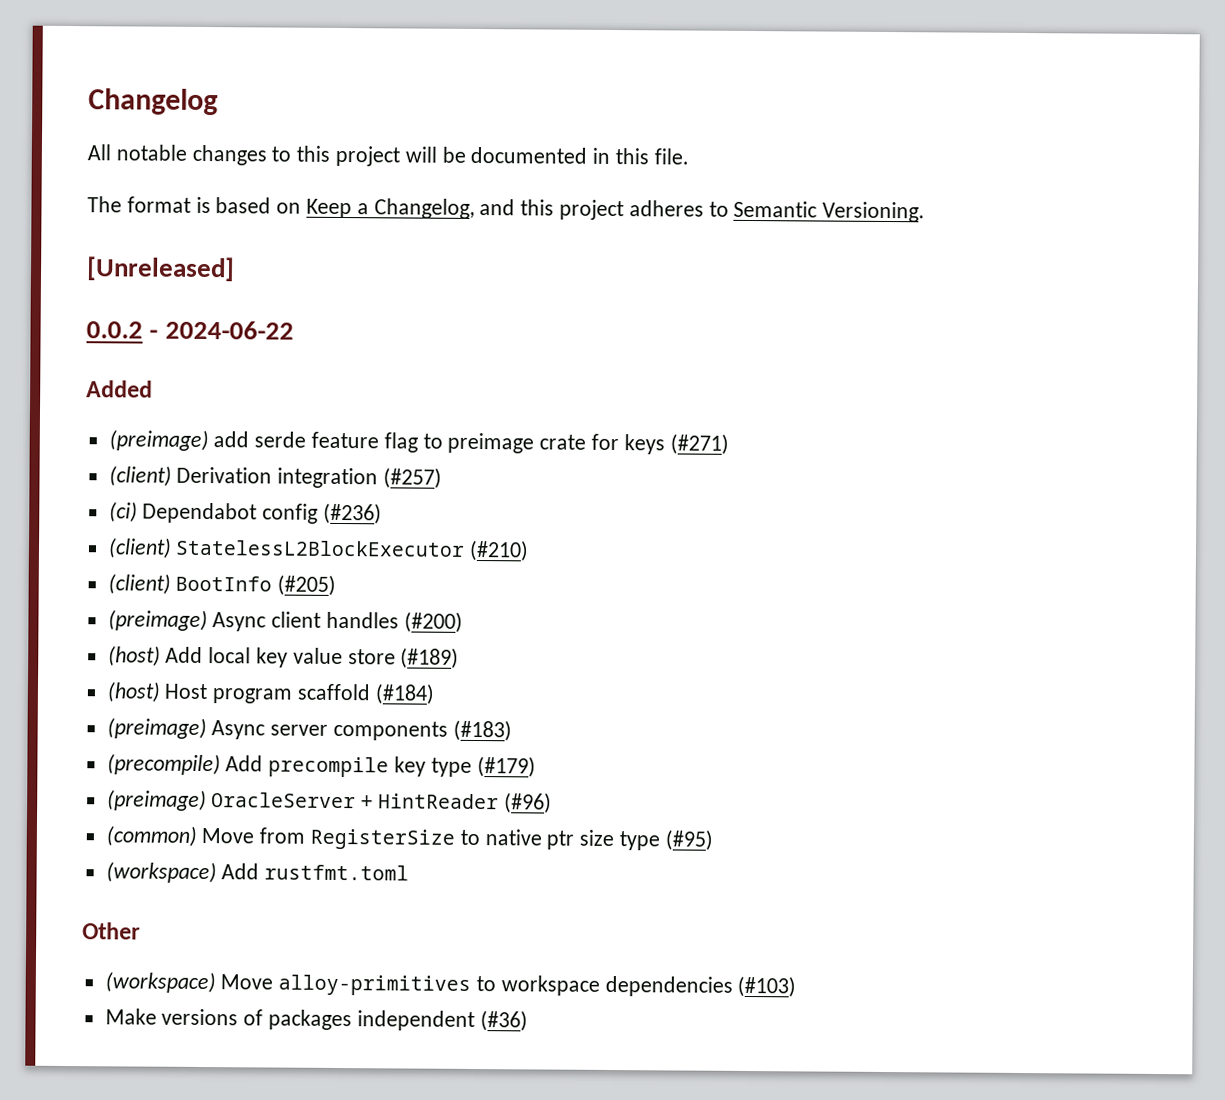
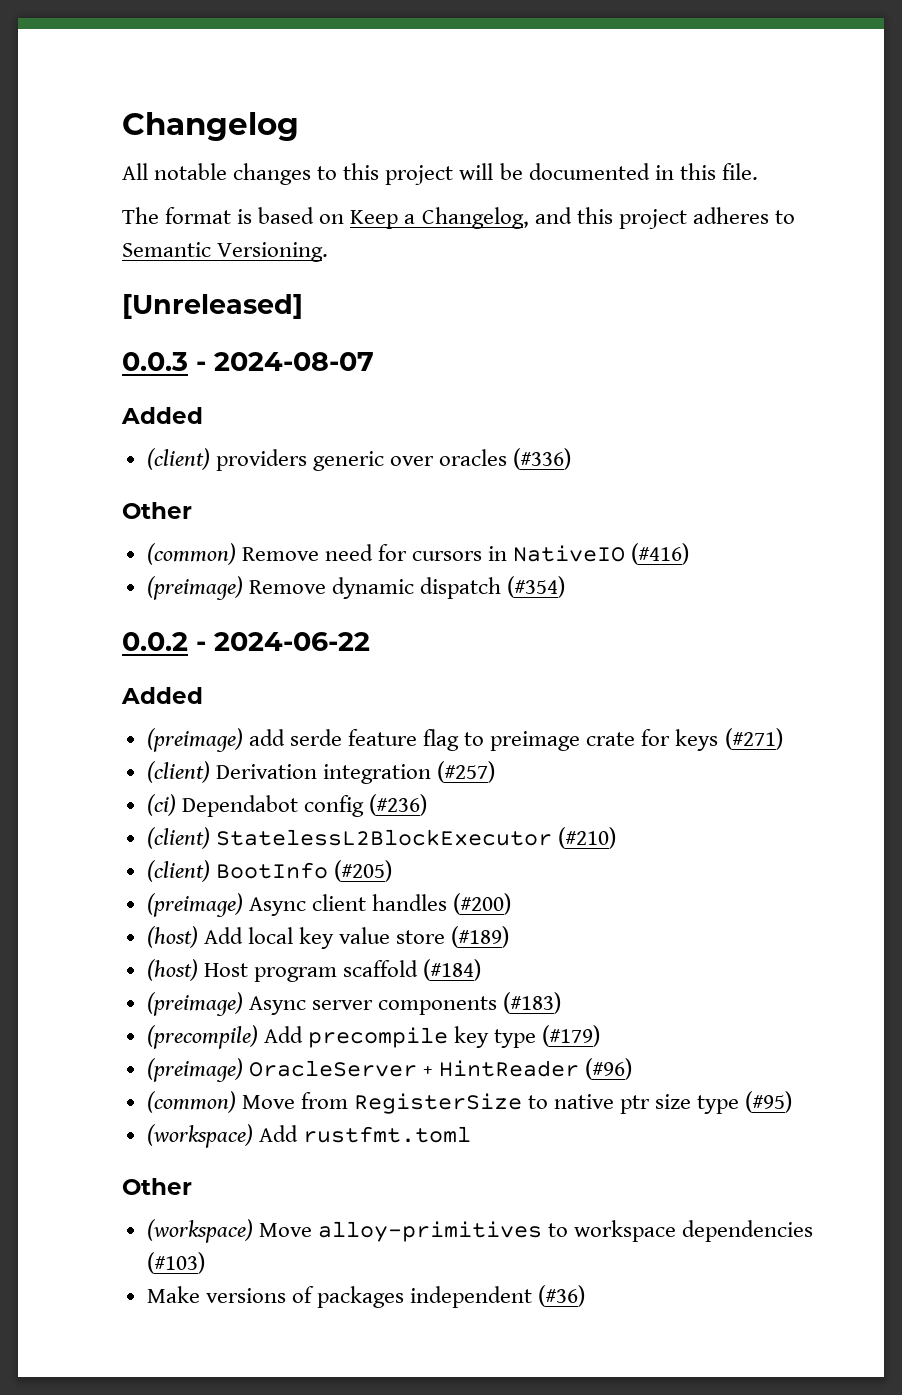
(235, 269) none -> [122,352,374,371] [121,407,203,424] [146,448,572,471] [122,502,192,519] [146,543,690,565] [146,576,566,600] // 0.0.3 - 2024-08-07 // Added // (client) providers generic over oracles (#336) // Other // (common) Remove need for cursors in NativeIO (#416) // (preimage) Remove dynamic dispatch (#354)

